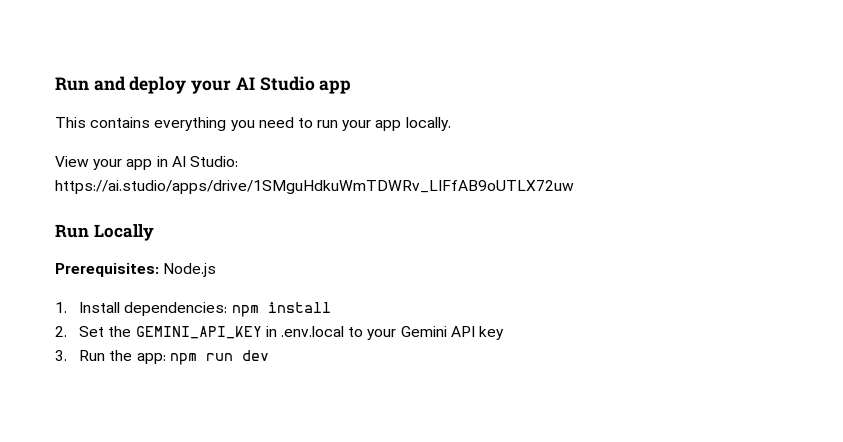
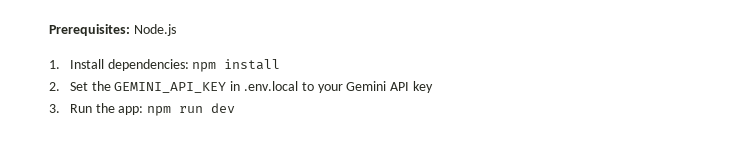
[55,76,352,94] [55,117,451,131] [55,156,238,170] [55,180,574,194] [55,224,154,241] Run and deploy your AI Studio app // This contains everything you need to run your app locally. // View your app in AI Studio: https://ai.studio/apps/drive/1SMguHdkuWmTDWRv_LIFfAB9oUTLX72uw // Run Locally // -> (49, 30) none

